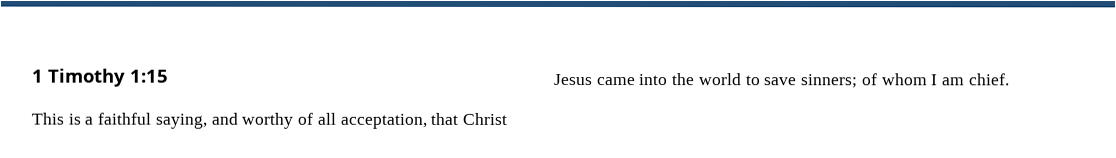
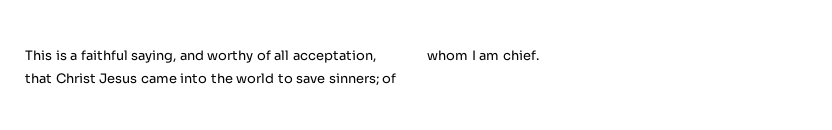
[31,68,169,87] 1 Timothy 1:15 // -> (25, 55) none

